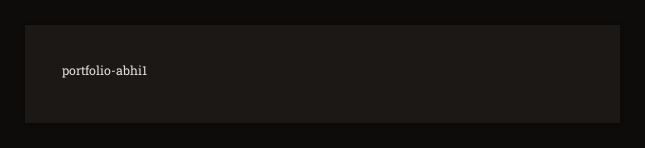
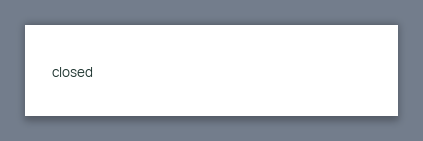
[62,65,147,78] portfolio-abhi1 -> [52,67,93,77] closed

